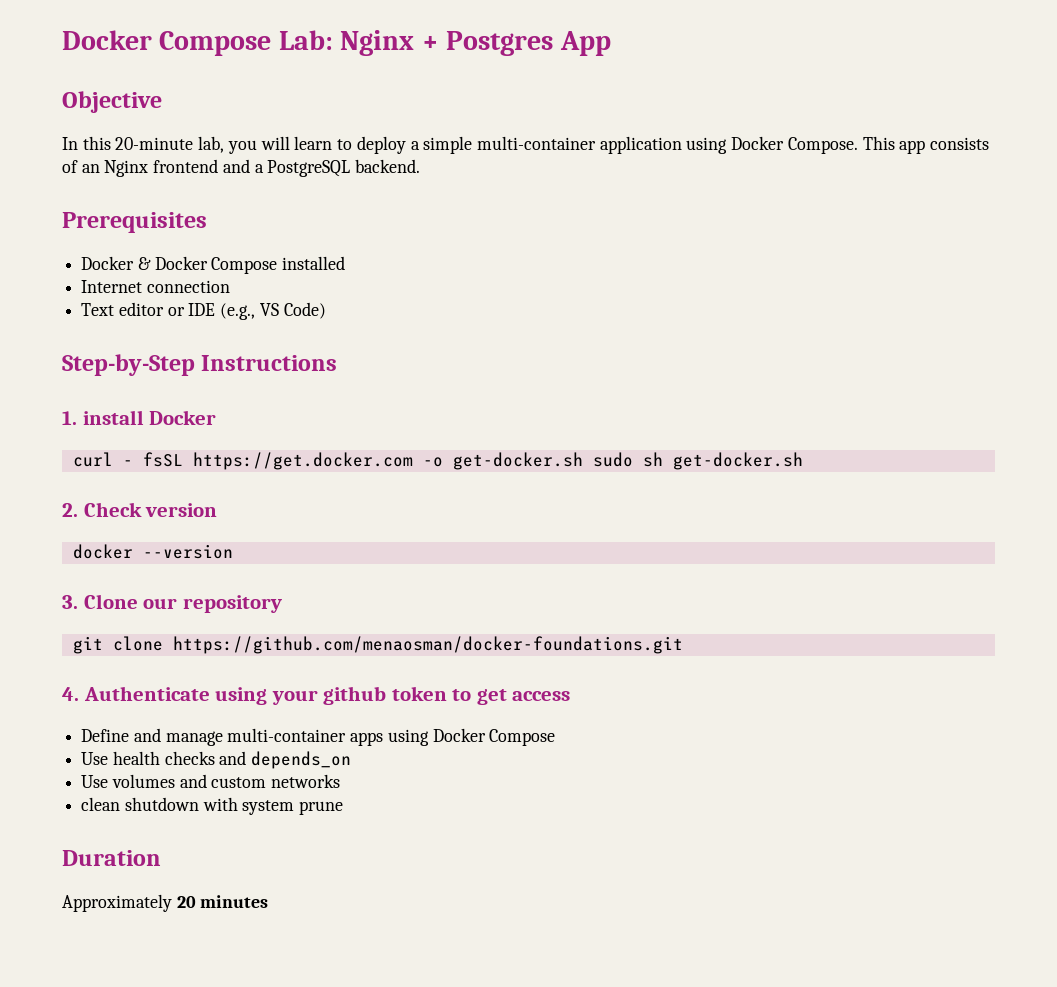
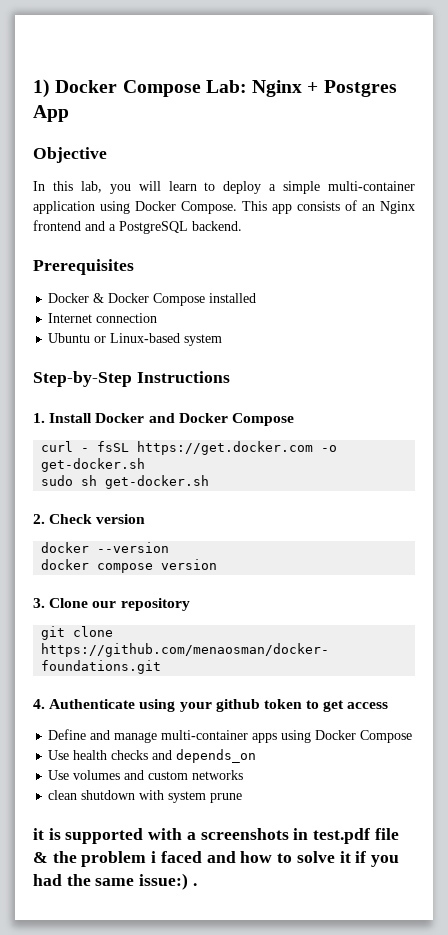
(62, 40) none -> [33,79,50,98] 1)
[115,137,194,150] 20-minute -> (73, 186) none
[81,302,326,320] Text editor or IDE (e.g., VS Code) -> [48,333,223,346] Ubuntu or Linux-based system
[82,410,217,425] install Docker -> [49,413,294,426] Install Docker and Docker Compose
(583, 461) none -> (146, 465) //
(233, 551) none -> [41,559,218,573] // docker compose version
[62,850,161,866] [62,894,269,912] Duration // Approximately 20 minutes -> [33,828,399,844] [33,851,399,867] [33,873,197,890] it is supported with a screenshots in test.pdf file & the problem i faced and how to solve it if you had the same issue:) .

